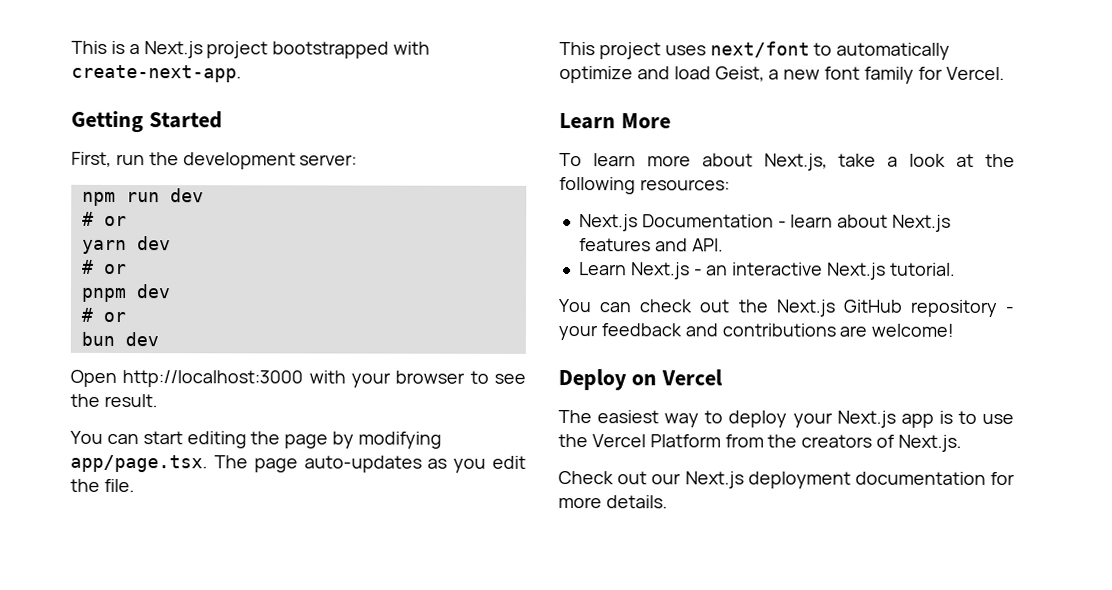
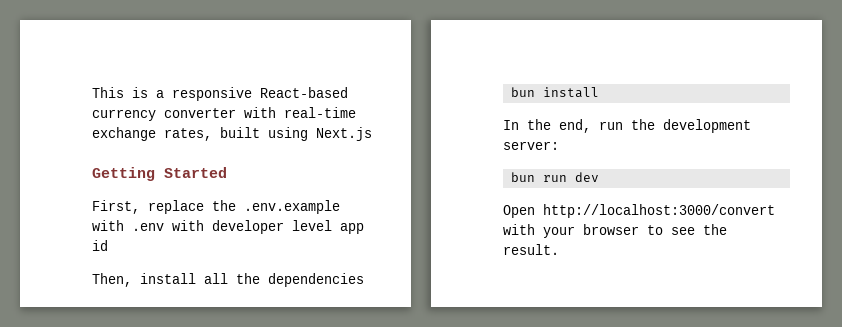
[143,41,431,59] [71,64,242,83] [71,110,223,133] [71,151,112,167] Next.js project bootstrapped with create-next-app. // Getting Started // First, -> [172,87,348,101] [92,107,356,121] [92,127,372,141] [92,167,227,181] [92,200,340,214] [92,220,364,234] [92,240,108,251] [92,273,364,287] [511,87,600,98] [503,119,591,133] responsive React-based currency converter with real-time exchange rates, built using Next.js // Getting Started // First, replace the .env.example with .env with developer level app id // Then, install all the dependencies // bun install // In the end,
[81,191,116,206] npm -> [511,172,536,182] bun
[81,211,127,227] [81,236,171,255] [81,259,127,275] [80,284,171,303] [80,307,126,323] [80,331,159,347] // # or // yarn dev // # or // pnpm dev // # or // bun dev -> (600, 177) none
[122,370,304,388] http://localhost:3000 -> [543,204,775,218] http://localhost:3000/convert
[70,430,443,449] [70,454,526,473] [70,478,135,493] [559,41,951,60] [559,66,1005,84] [559,113,671,130] [559,153,1016,171] [559,177,730,195] [578,214,952,232] [578,238,724,252] [578,262,956,280] [558,299,1014,318] [558,323,955,341] [558,369,723,391] [558,410,1015,428] [558,434,963,452] [558,471,1015,489] [558,495,668,509] // You can start editing the page by modifying app/page.tsx. The page auto-updates as you edit the file. // This project uses next/font to automatically optimize and load Geist, a new font family for Vercel. // Learn More // To learn more about Next.js, take a look at the following resources: // Next.js Documentation - learn about Next.js features and API. // Learn Next.js - an interactive Next.js tutorial. // You can check out the Next.js GitHub repository - your feedback and contributions are welcome! // Deploy on Vercel // The easiest way to deploy your Next.js app is to use the Vercel Platform from the creators of Next.js. // Check out our Next.js deployment documentation for more details. -> (559, 249) none

